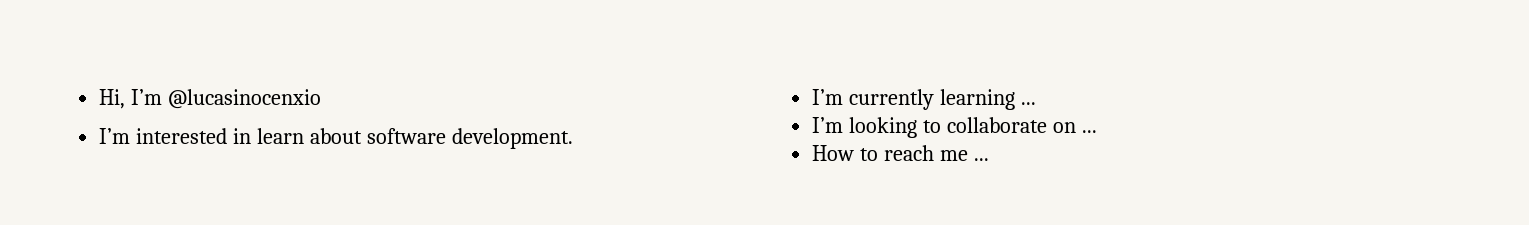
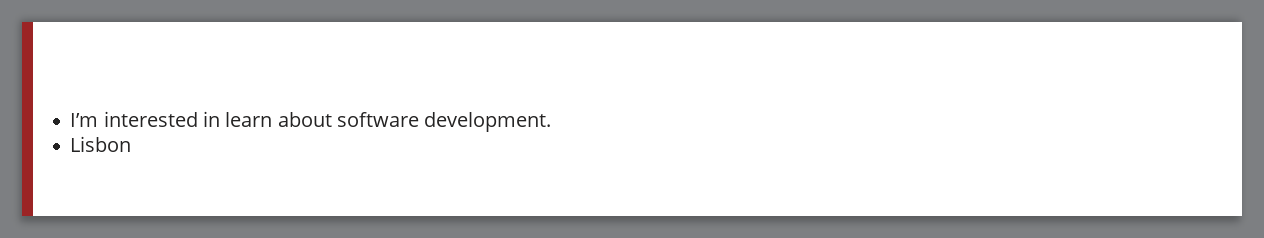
[99,89,322,109] Hi, I’m @lucasinocenxio // -> (70, 120) none
[812,89,1037,110] [812,117,1097,138] [812,145,989,161] I’m currently learning ... // I’m looking to collaborate on ... // How to reach me ... -> [70,136,132,152] Lisbon

